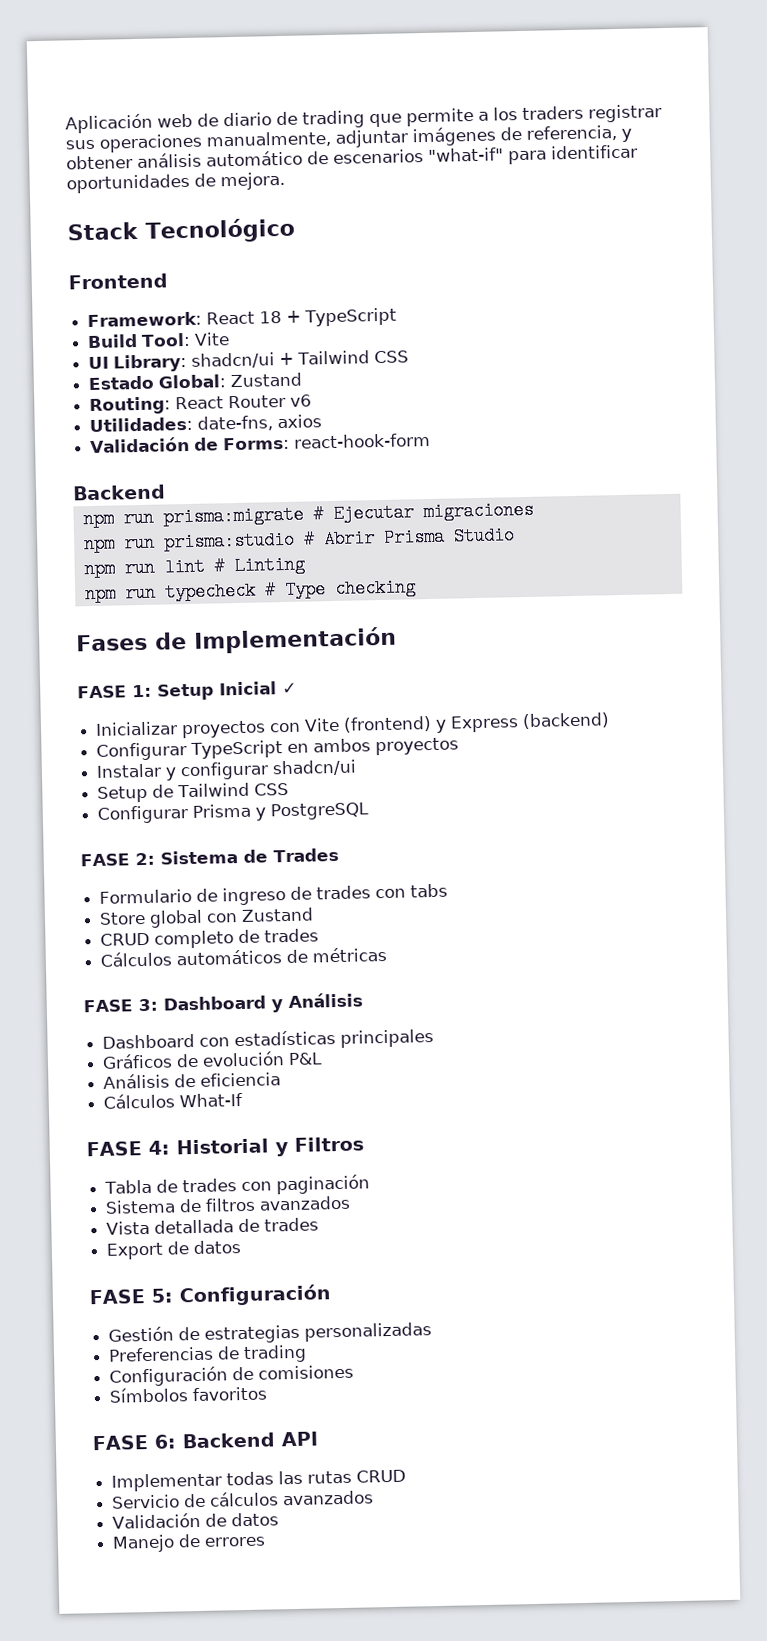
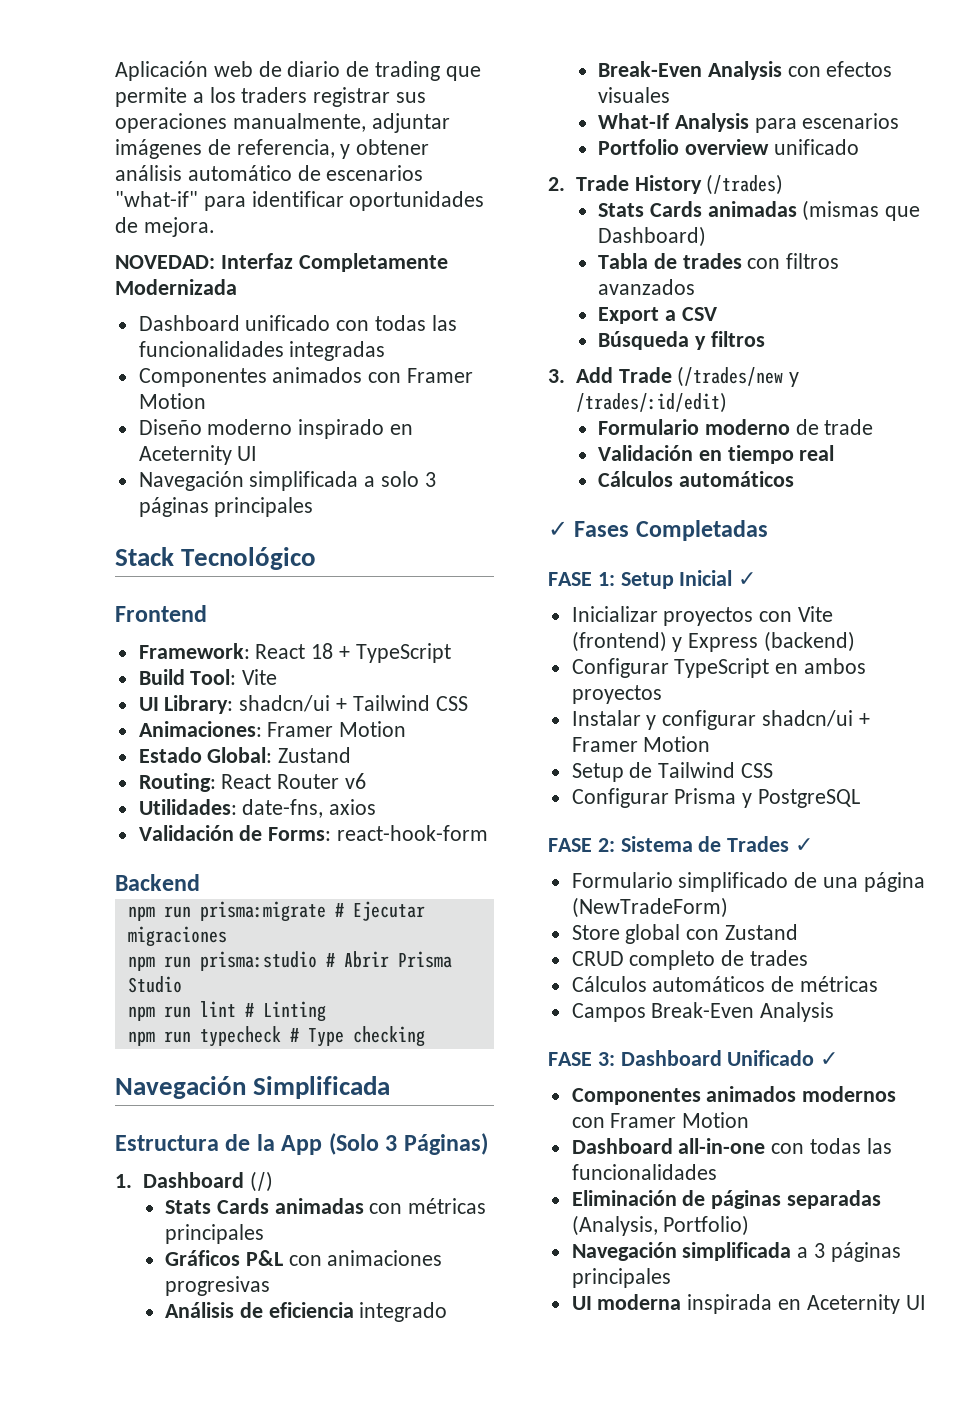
(285, 181) none -> [115,253,448,272] [115,279,237,295] [138,315,457,331] [138,341,386,361] [138,367,474,387] [138,393,206,409] [138,419,414,439] [138,445,258,465] [138,471,436,491] [138,497,314,517] // NOVEDAD: Interfaz Completamente Modernizada // Dashboard unificado con todas las funcionalidades integradas // Componentes animados con Framer Motion // Diseño moderno inspirado en Aceternity UI // Navegación simplificada a solo 3 páginas principales
(410, 357) none -> [138,721,407,737] // Animaciones: Framer Motion
[76,626,397,654] Fases de Implementación -> [115,1076,391,1099] [115,1133,488,1155] [115,1171,273,1192] [164,1198,487,1214] [164,1224,264,1244] [164,1250,443,1266] [164,1276,270,1296] [164,1302,448,1322] [597,61,893,80] [597,87,670,103] [597,113,900,133] [597,139,859,155] [548,174,784,195] [597,200,921,221] [597,226,706,247] [597,253,840,269] [597,279,695,295] [597,307,717,324] [597,331,765,350] [548,366,800,387] [575,392,727,413] [597,419,874,435] [597,445,835,464] [597,471,794,487] [548,520,768,541] Navegación Simplificada // Estructura de la App (Solo 3 Páginas) // 1. Dashboard (/) // Stats Cards animadas con métricas principales // Gráficos P&L con animaciones progresivas // Análisis de eficiencia integrado // Break-Even Analysis con efectos visuales // What-If Analysis para escenarios // Portfolio overview unificado // 2. Trade History (/trades) // Stats Cards animadas (mismas que Dashboard) // Tabla de trades con filtros avanzados // Export a CSV // Búsqueda y filtros // 3. Add Trade (/trades/new y /trades/:id/edit) // Formulario moderno de trade // Validación en tiempo real // Cálculos automáticos // ✓ Fases Completadas
(358, 768) none -> [858,713,870,726] [571,736,711,752] + Framer Motion
[99,883,449,906] // Formulario de ingreso de trades con tabs -> [795,838,814,852] [571,872,925,892] [571,897,728,918] ✓ // Formulario simplificado de una página (NewTradeForm)
(388, 954) none -> [571,1002,835,1022] // Campos Break-Even Analysis
[270,992,363,1013] [102,1028,435,1049] [102,1051,324,1069] [103,1072,282,1089] [103,1092,244,1109] [86,1136,364,1157] [104,1174,371,1195] [105,1195,352,1214] [106,1217,320,1235] [106,1240,242,1260] [89,1284,332,1307] [108,1322,433,1344] [108,1344,308,1364] [109,1364,355,1387] [109,1386,269,1403] [92,1431,318,1451] [111,1469,407,1492] [111,1490,375,1509] [112,1512,280,1529] [112,1533,267,1553] y Análisis // Dashboard con estadísticas principales // Gráficos de evolución P&L // Análisis de eficiencia // Cálculos What-If // FASE 4: Historial y Filtros // Tabla de trades con paginación // Sistema de filtros avanzados // Vista detallada de trades // Export de datos // FASE 5: Configuración // Gestión de estrategias personalizadas // Preferencias de trading // Configuración de comisiones // Símbolos favoritos // FASE 6: Backend API // Implementar todas las rutas CRUD // Servicio de cálculos avanzados // Validación de datos // Manejo de errores -> [727,1050,839,1066] [571,1086,897,1105] [571,1112,750,1128] [571,1138,892,1154] [571,1164,717,1180] [571,1190,882,1209] [571,1215,750,1236] [571,1242,901,1262] [571,1268,671,1288] [571,1294,926,1314] Unificado ✓ // Componentes animados modernos con Framer Motion // Dashboard all-in-one con todas las funcionalidades // Eliminación de páginas separadas (Analysis, Portfolio) // Navegación simplificada a 3 páginas principales // UI moderna inspirada en Aceternity UI

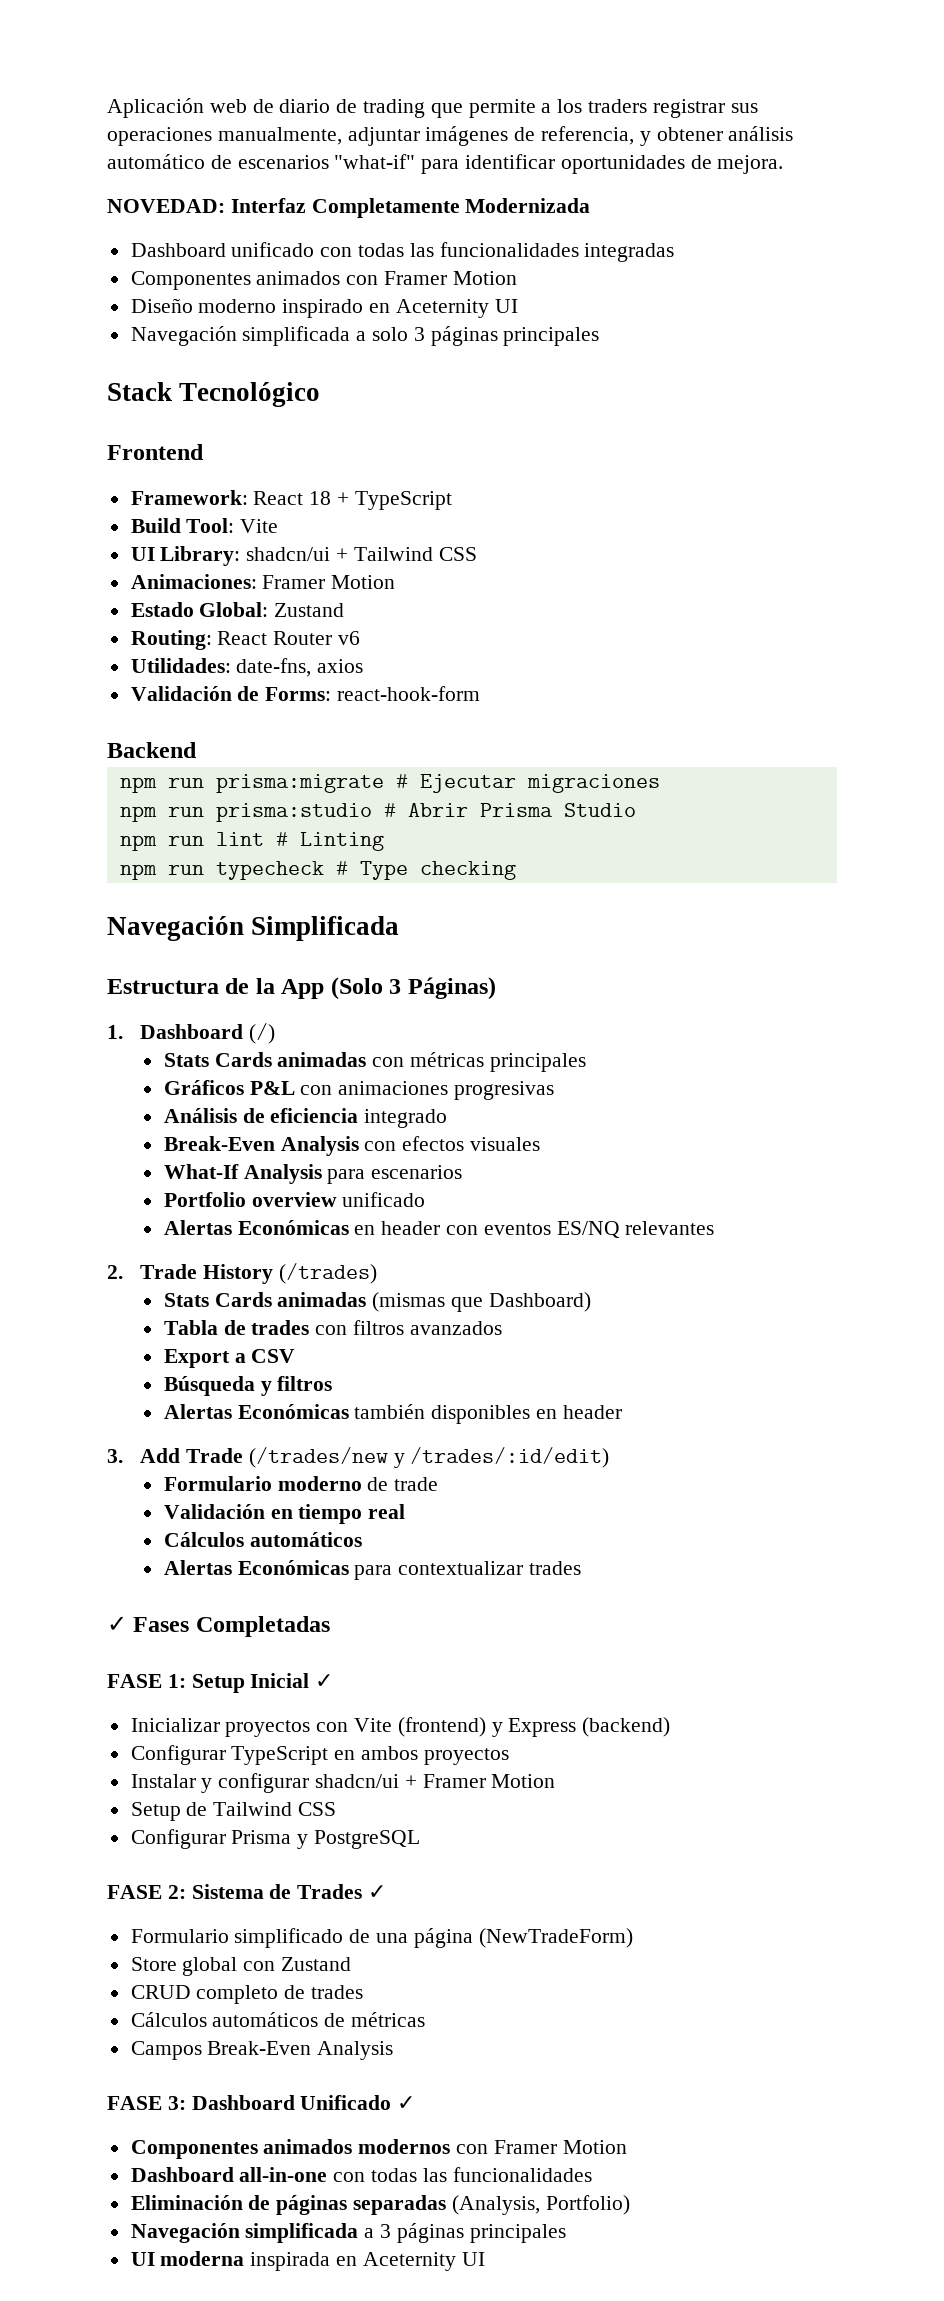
(859, 147) none -> [163,1220,715,1238] // Alertas Económicas en header con eventos ES/NQ relevantes
(765, 339) none -> [163,1404,622,1424] // Alertas Económicas también disponibles en header
(794, 479) none -> [163,1560,581,1580] // Alertas Económicas para contextualizar trades

